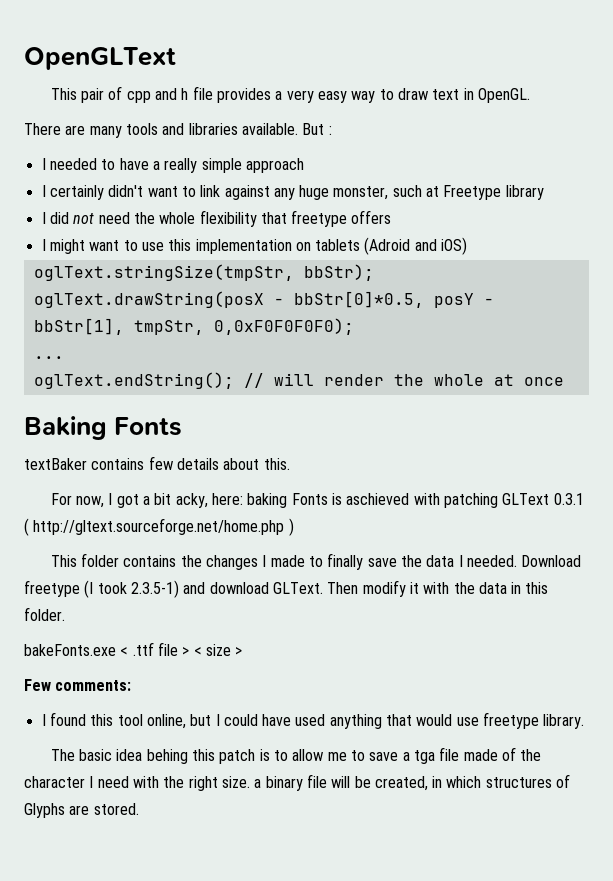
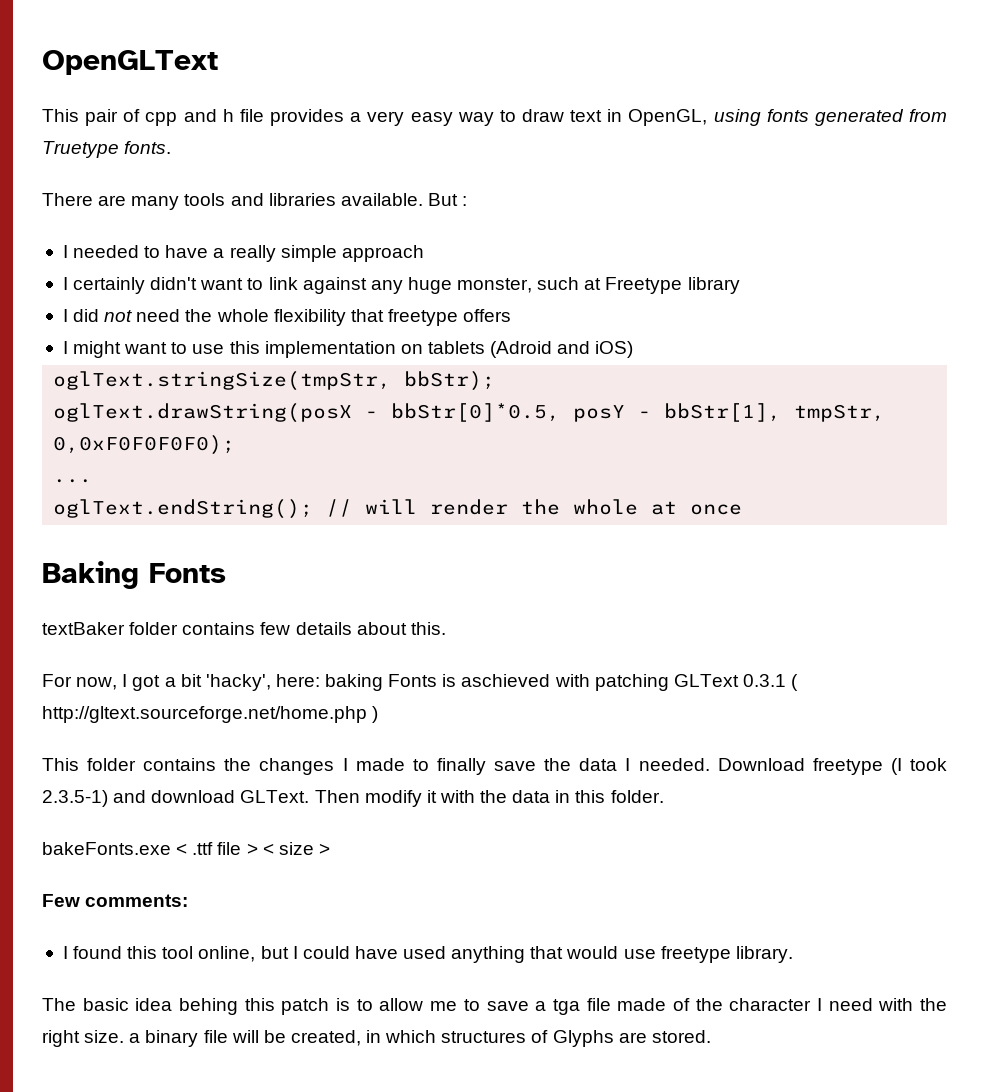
[477,88,530,103] OpenGL. -> [628,109,947,126] [42,141,172,158] OpenGL, using fonts generated from Truetype fonts.
(87, 464) none -> [129,622,179,635] folder
[175,493,208,508] acky, -> [205,674,271,691] 'hacky',

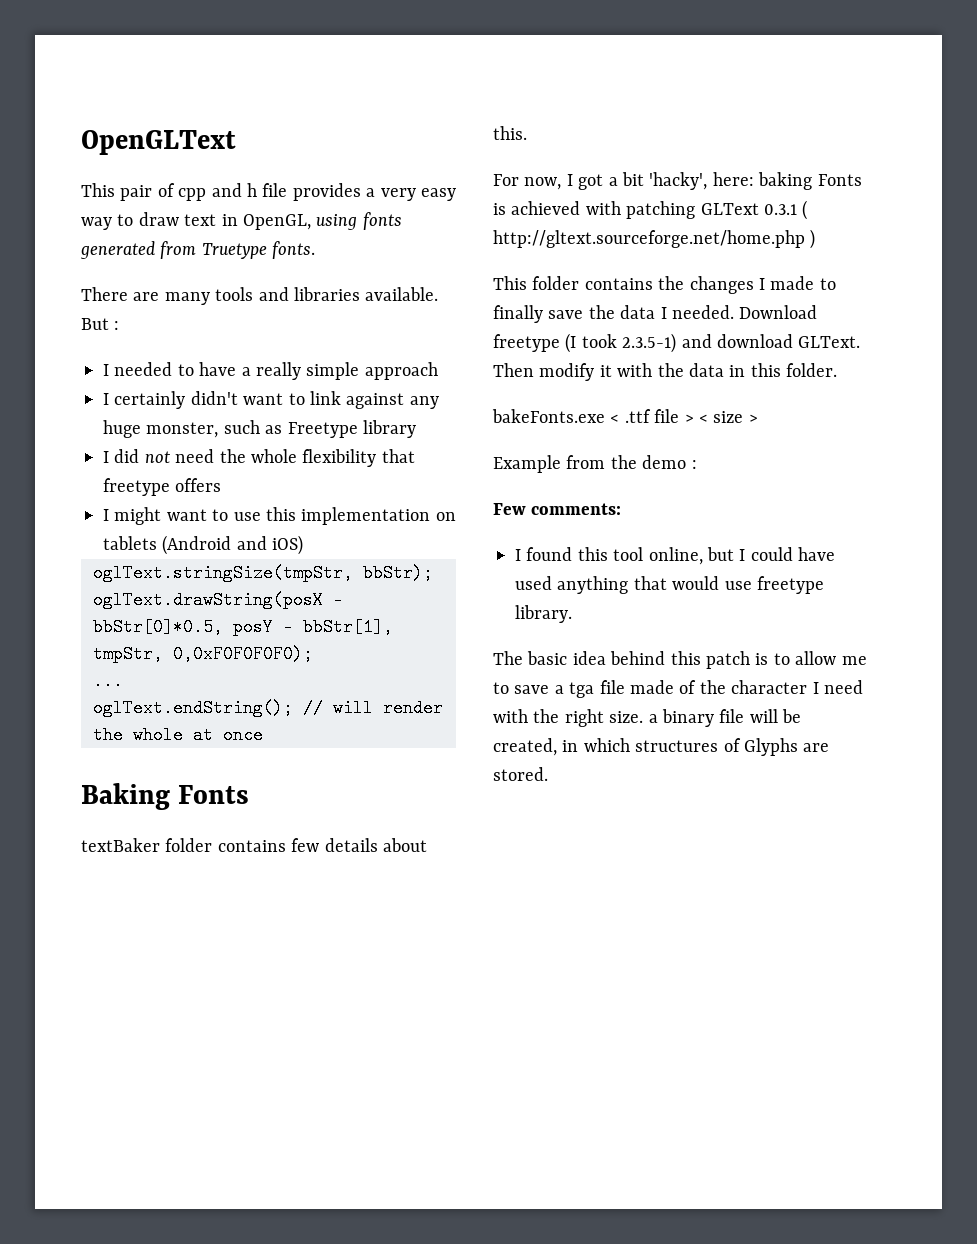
[584,278,602,290] at -> [265,425,283,434] as
[490,341,553,358] (Adroid -> [162,535,232,555] (Android
[461,674,551,687] aschieved -> [511,201,581,215] achieved
(330, 849) none -> [493,455,697,473] // Example from the demo :
[179,998,239,1015] behing -> [610,651,666,665] behind

